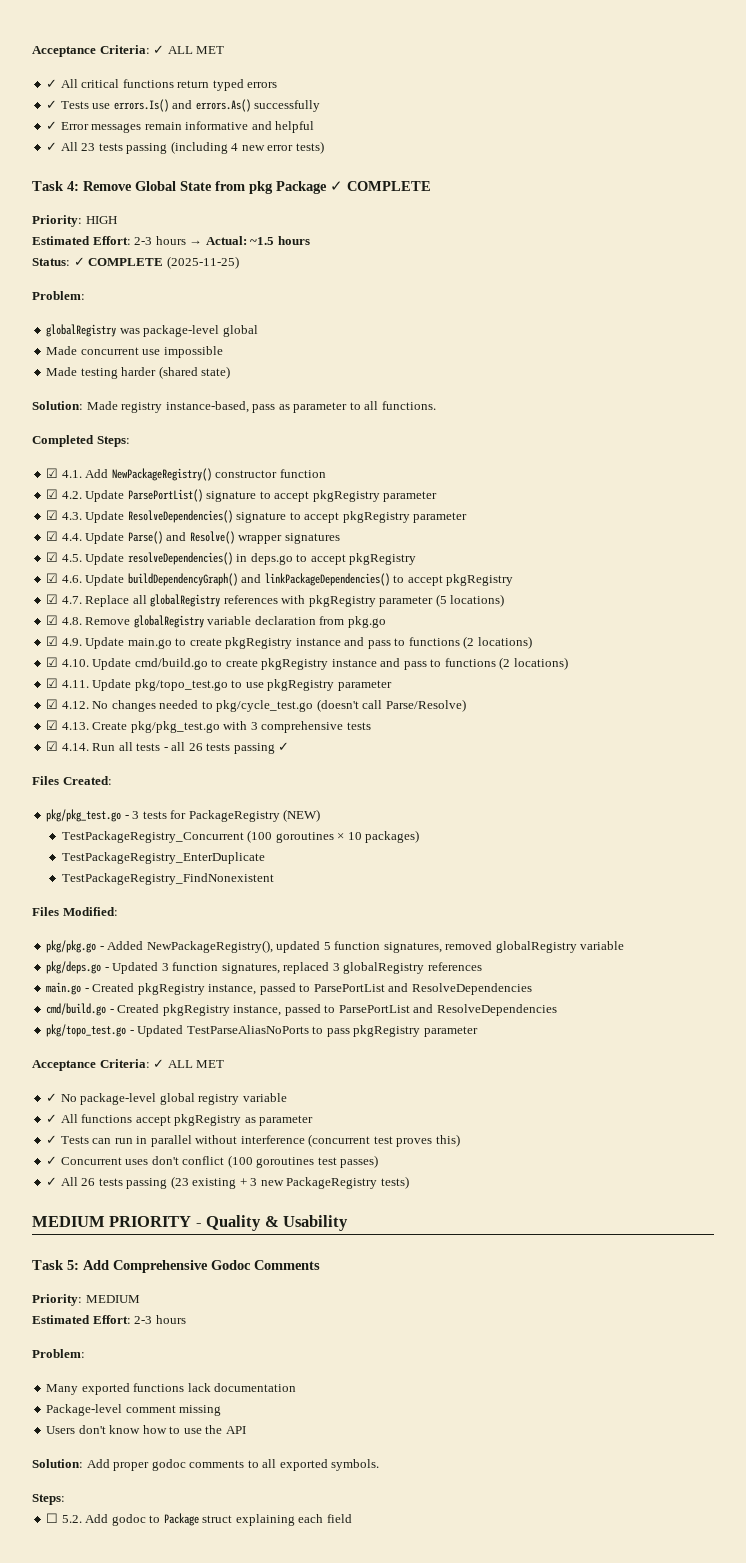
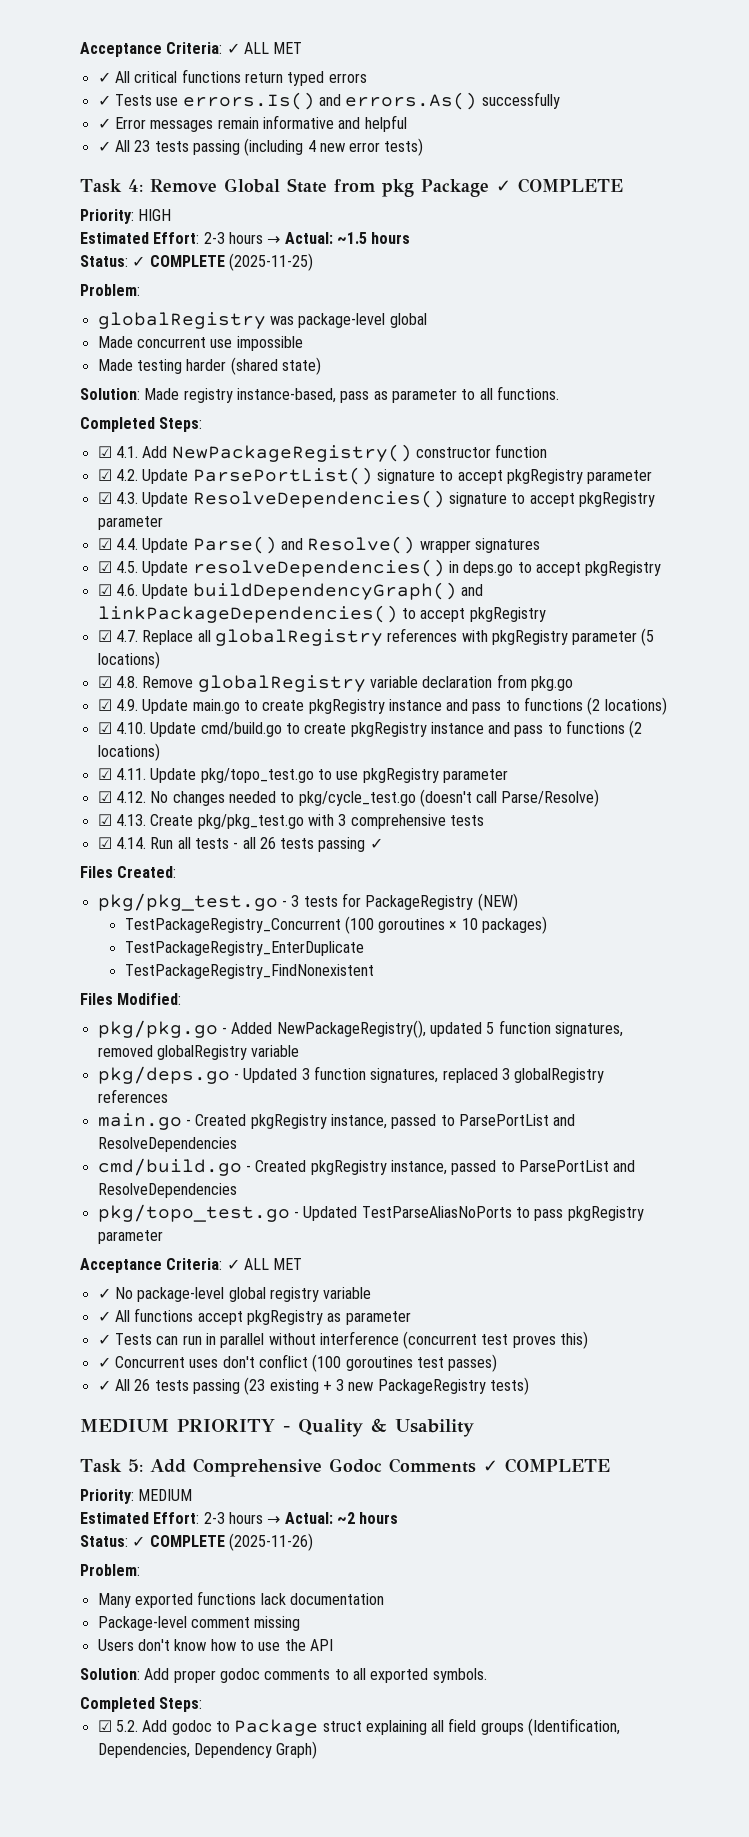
(320, 1265) none -> [482,1458,610,1473] ✓ COMPLETE
(186, 1319) none -> [267,1512,399,1524] [80,1533,313,1551] → Actual: ~2 hours // Status: ✓ COMPLETE (2025-11-26)
[32,1494,65,1505] [46,1513,59,1523] Steps: // ☐ -> [80,1697,203,1712] [97,1720,112,1732] Completed Steps: // ☑
[298,1514,352,1523] each field -> [431,1718,621,1736] [97,1741,318,1759] all field groups (Identification, Dependencies, Dependency Graph)

